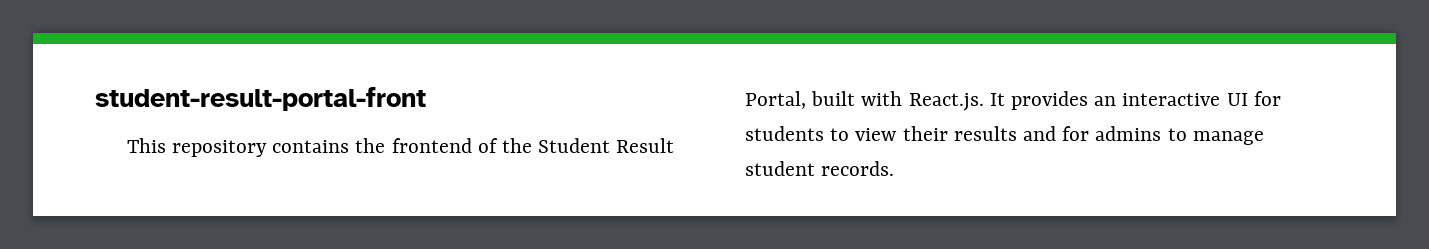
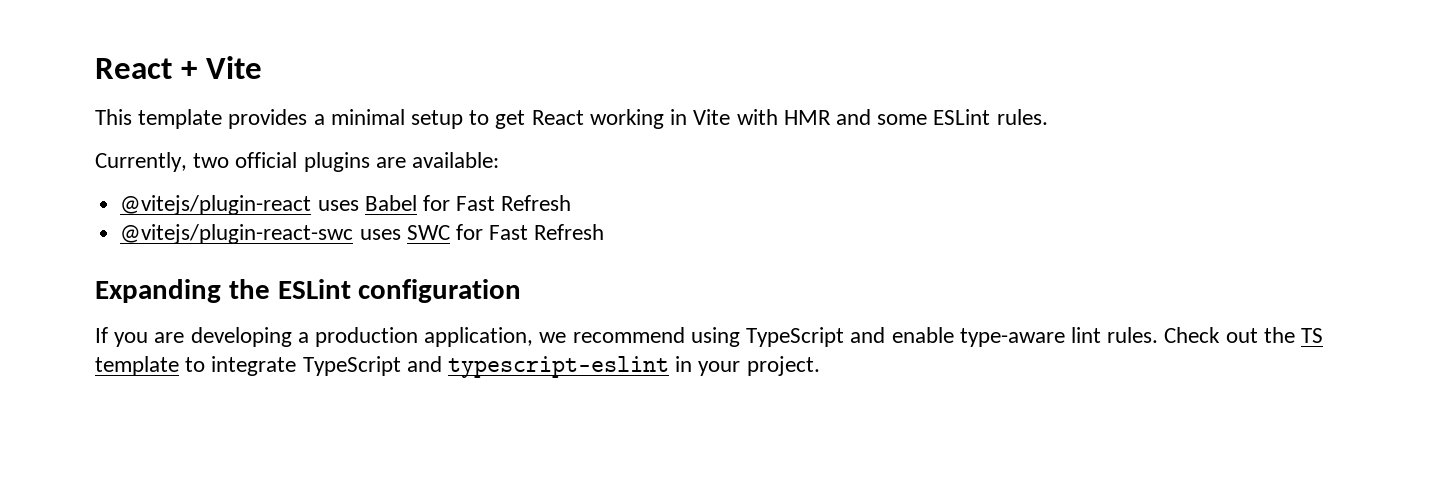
[95,87,426,111] [126,138,675,157] [745,91,1281,111] [745,126,1264,145] [745,161,895,176] student-result-portal-front // This repository contains the frontend of the Student Result Portal, built with React.js. It provides an interactive UI for students to view their results and for admins to manage student records. -> [95,56,262,79] [95,109,1048,129] [95,152,500,172] [120,195,572,215] [120,224,605,244] [95,279,522,303] [95,327,1323,347] [95,356,820,378] React + Vite // This template provides a minimal setup to get React working in Vite with HMR and some ESLint rules. // Currently, two official plugins are available: // @vitejs/plugin-react uses Babel for Fast Refresh // @vitejs/plugin-react-swc uses SWC for Fast Refresh // Expanding the ESLint configuration // If you are developing a production application, we recommend using TypeScript and enable type-aware lint rules. Check out the TS template to integrate TypeScript and typescript-eslint in your project.

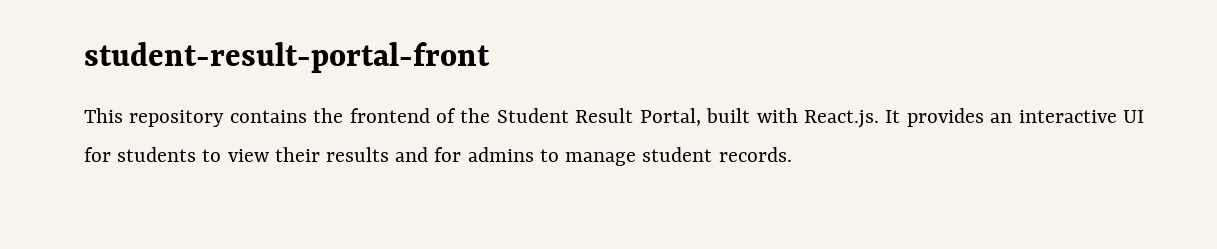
[95,56,262,79] [95,109,1048,129] [95,152,500,172] [120,195,572,215] [120,224,605,244] [95,279,522,303] [95,327,1323,347] [95,356,820,378] React + Vite // This template provides a minimal setup to get React working in Vite with HMR and some ESLint rules. // Currently, two official plugins are available: // @vitejs/plugin-react uses Babel for Fast Refresh // @vitejs/plugin-react-swc uses SWC for Fast Refresh // Expanding the ESLint configuration // If you are developing a production application, we recommend using TypeScript and enable type-aware lint rules. Check out the TS template to integrate TypeScript and typescript-eslint in your project. -> [84,42,490,73] [84,108,1144,128] [84,147,792,166] student-result-portal-front // This repository contains the frontend of the Student Result Portal, built with React.js. It provides an interactive UI for students to view their results and for admins to manage student records.

